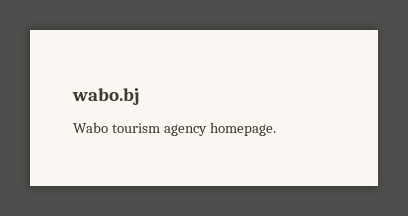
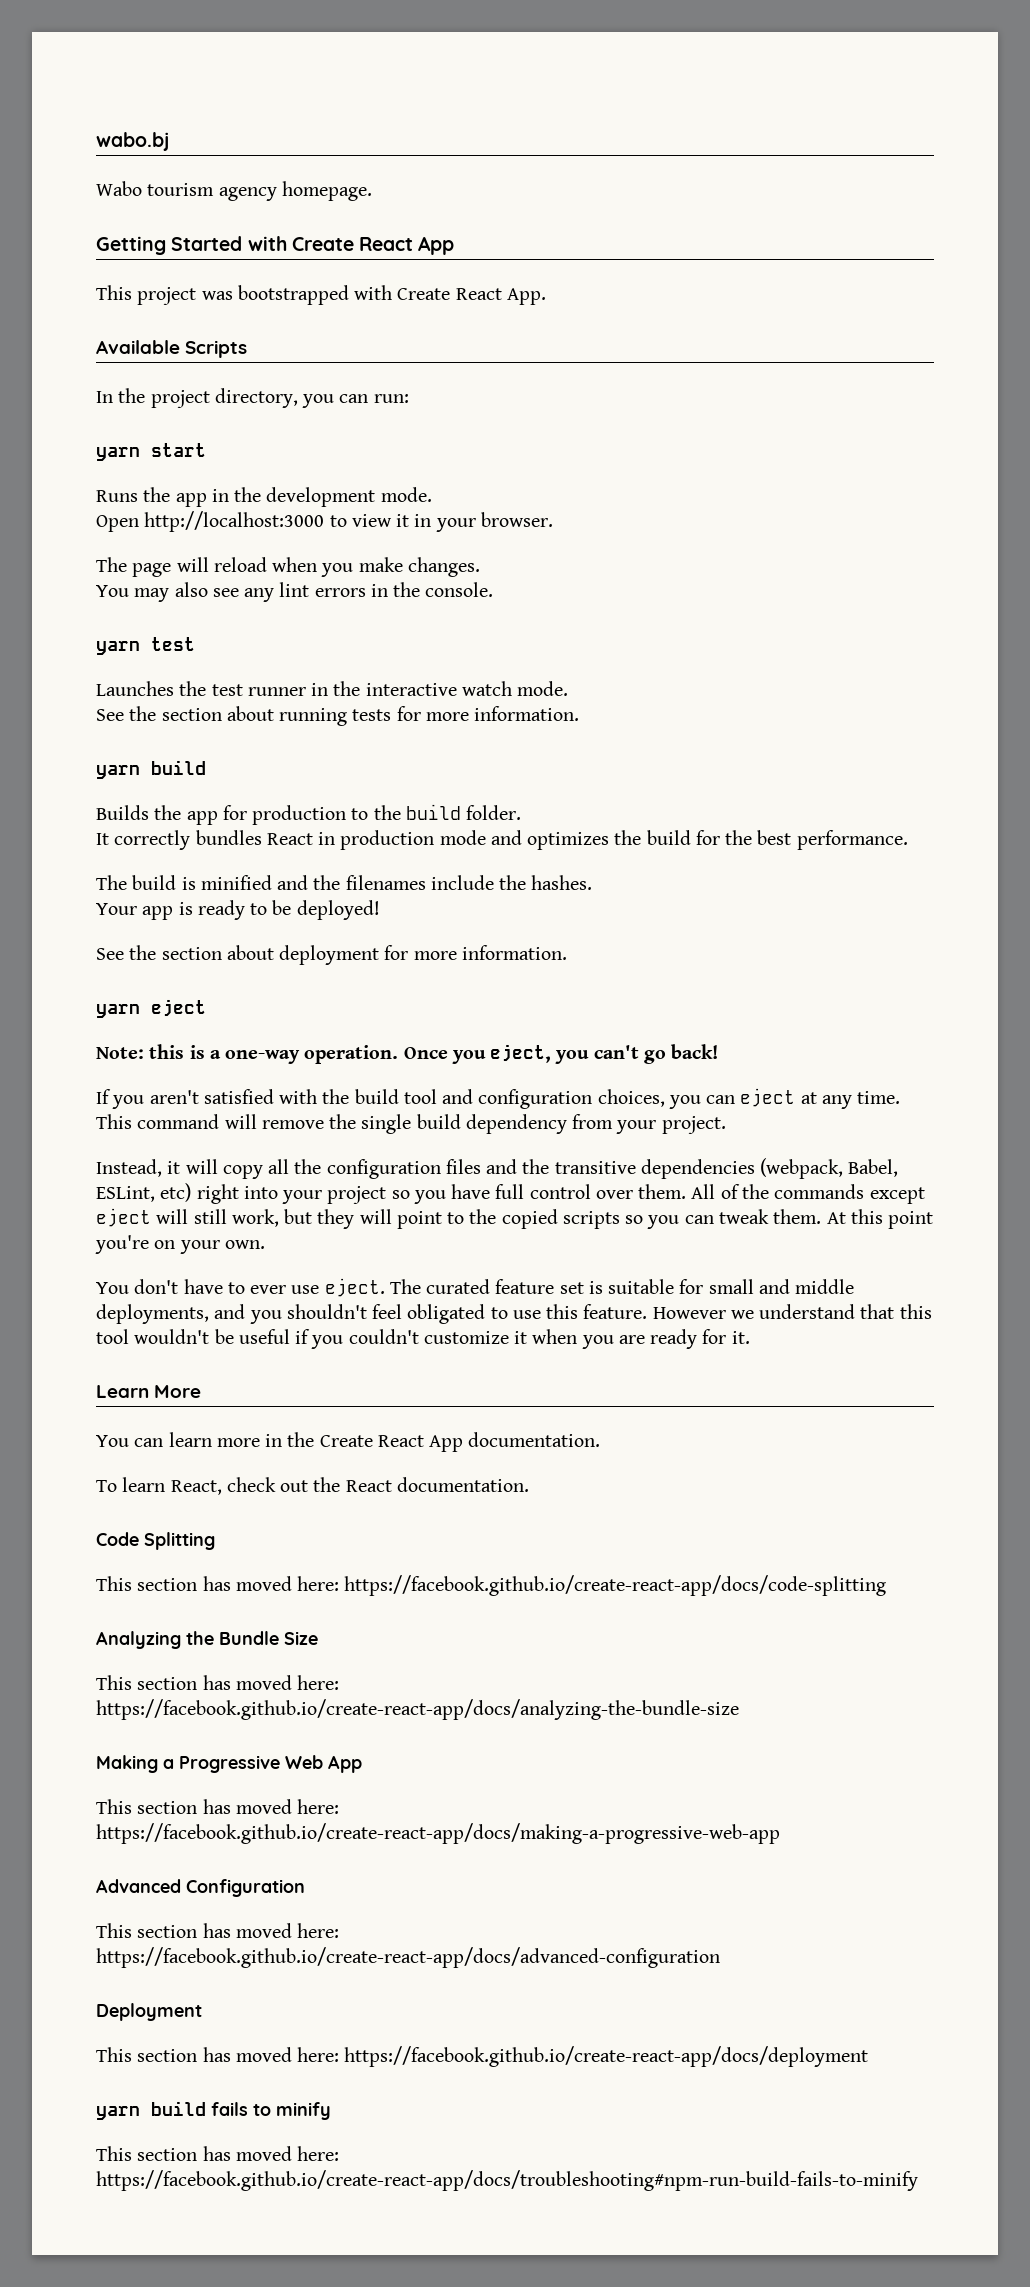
(276, 129) none -> [96,236,455,255] [96,285,546,305] [96,340,248,358] [96,388,409,408] [96,443,206,461] [96,487,432,507] [96,511,553,532] [96,557,480,577] [96,582,494,602] [96,637,195,655] [96,681,569,696] [96,706,580,726] [96,760,206,779] [96,804,522,825] [96,830,908,850] [96,875,593,890] [96,900,380,920] [96,945,567,965] [96,999,206,1018] [96,1044,719,1064] [96,1088,901,1109] [96,1114,726,1134] [96,1158,899,1179] [96,1183,925,1204] [96,1208,934,1229] [95,1235,265,1254] [96,1278,855,1297] [96,1304,932,1324] [96,1329,750,1349] [96,1385,202,1398] [96,1432,601,1452] [96,1477,529,1495] [96,1532,215,1550] [96,1575,887,1596] [96,1631,318,1649] [96,1675,340,1690] [96,1699,739,1720] [96,1755,362,1773] [96,1799,340,1814] [96,1823,780,1844] [96,1879,305,1897] [96,1923,340,1938] [96,1947,720,1968] [96,2003,202,2021] [96,2046,869,2067] [96,2101,331,2120] [96,2146,340,2161] [96,2170,918,2191] // Getting Started with Create React App // This project was bootstrapped with Create React App. // Available Scripts // In the project directory, you can run: // yarn start // Runs the app in the development mode. // Open http://localhost:3000 to view it in your browser. // The page will reload when you make changes. // You may also see any lint errors in the console. // yarn test // Launches the test runner in the interactive watch mode. // See the section about running tests for more information. // yarn build // Builds the app for production to the build folder. // It correctly bundles React in production mode and optimizes the build for the best performance. // The build is minified and the filenames include the hashes. // Your app is ready to be deployed! // See the section about deployment for more information. // yarn eject // Note: this is a one-way operation. Once you eject, you can't go back! // If you aren't satisfied with the build tool and configuration choices, you can eject at any time. This command will remove the single build dependency from your project. // Instead, it will copy all the configuration files and the transitive dependencies (webpack, Babel, ESLint, etc) right into your project so you have full control over them. All of the commands except eject will still work, but they will point to the copied scripts so you can tweak them. At this point you're on your own. // You don't have to ever use eject. The curated feature set is suitable for small and middle deployments, and you shouldn't feel obligated to use this feature. However we understand that this tool wouldn't be useful if you couldn't customize it when you are ready for it. // Learn More // You can learn more in the Create React App documentation. // To learn React, check out the React documentation. // Code Splitting // This section has moved here: https://facebook.github.io/create-react-app/docs/code-splitting // Analyzing the Bundle Size // This section has moved here: https://facebook.github.io/create-react-app/docs/analyzing-the-bundle-size // Making a Progressive Web App // This section has moved here: https://facebook.github.io/create-react-app/docs/making-a-progressive-web-app // Advanced Configuration // This section has moved here: https://facebook.github.io/create-react-app/docs/advanced-configuration // Deployment // This section has moved here: https://facebook.github.io/create-react-app/docs/deployment // yarn build fails to minify // This section has moved here: https://facebook.github.io/create-react-app/docs/troubleshooting#npm-run-build-fails-to-minify

